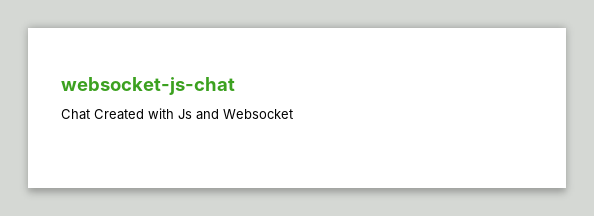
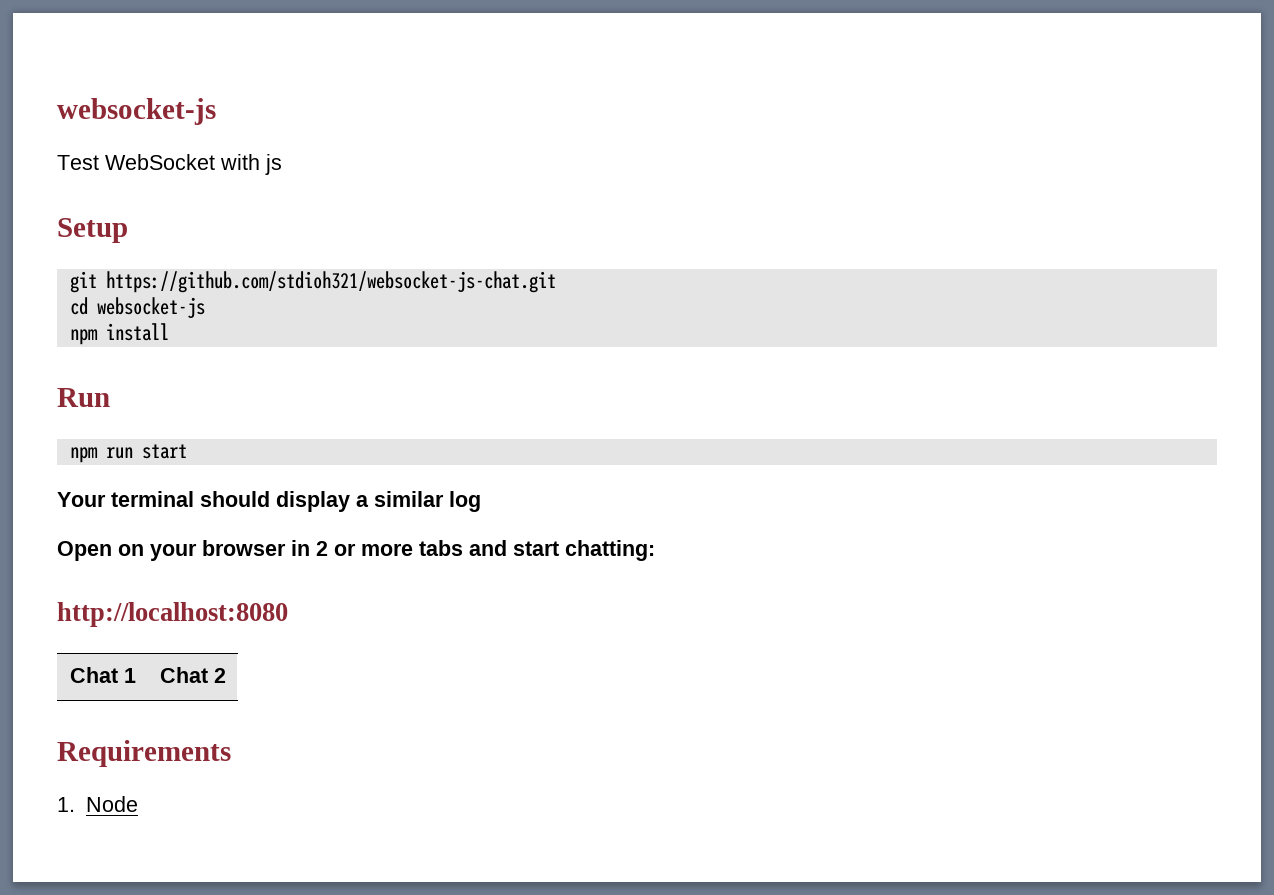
[61,77,235,95] [61,108,293,120] websocket-js-chat // Chat Created with Js and Websocket -> [57,98,216,125] [57,154,282,175] [57,218,128,243] [69,271,556,293] [69,297,205,319] [69,323,169,345] [57,388,110,407] [69,444,187,463] [57,491,481,512] [57,540,655,561] [57,602,288,627] [69,667,136,683] [159,667,226,683] [57,740,231,767] [57,796,138,812] websocket-js // Test WebSocket with js // Setup // git https://github.com/stdioh321/websocket-js-chat.git // cd websocket-js // npm install // Run // npm run start // Your terminal should display a similar log // Open on your browser in 2 or more tabs and start chatting: // http://localhost:8080 // Chat 1 | Chat 2 // Requirements // 1. Node

